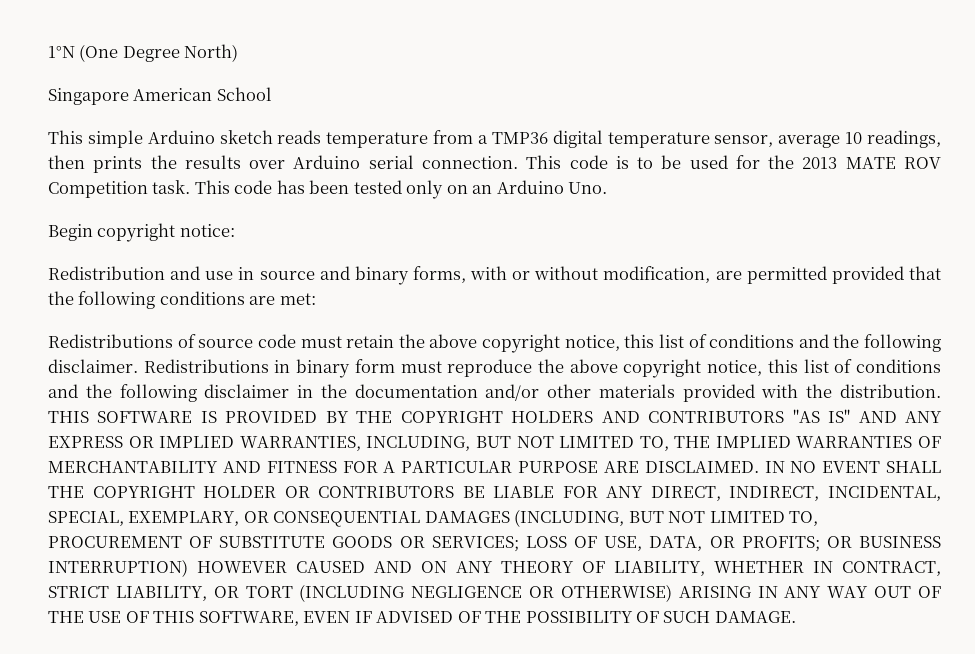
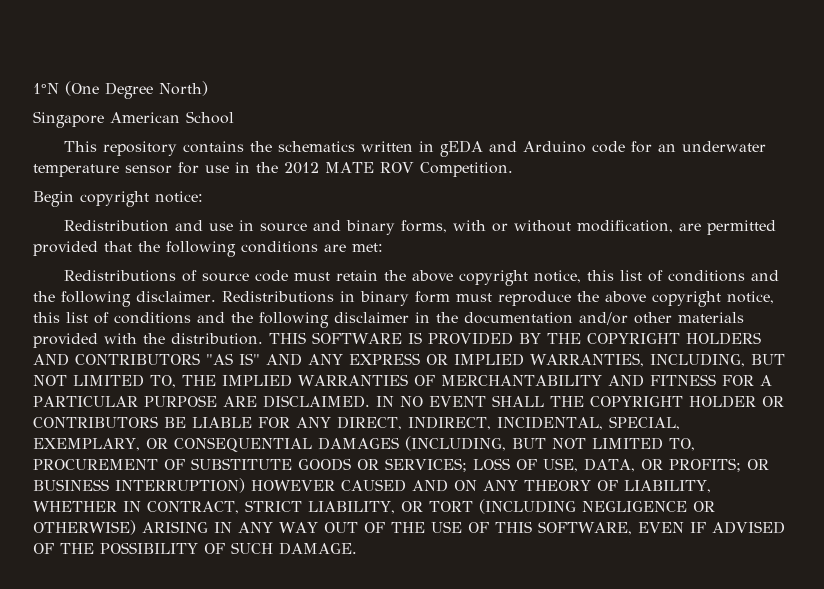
[87,130,941,148] [48,155,942,173] [48,180,608,199] simple Arduino sketch reads temperature from a TMP36 digital temperature sensor, average 10 readings, then prints the results over Arduino serial connection. This code is to be used for the 2013 MATE ROV Competition task. This code has been tested only on an Arduino Uno. -> [102,140,766,157] [33,162,513,177] repository contains the schematics written in gEDA and Arduino code for an underwater temperature sensor for use in the 2012 MATE ROV Competition.

